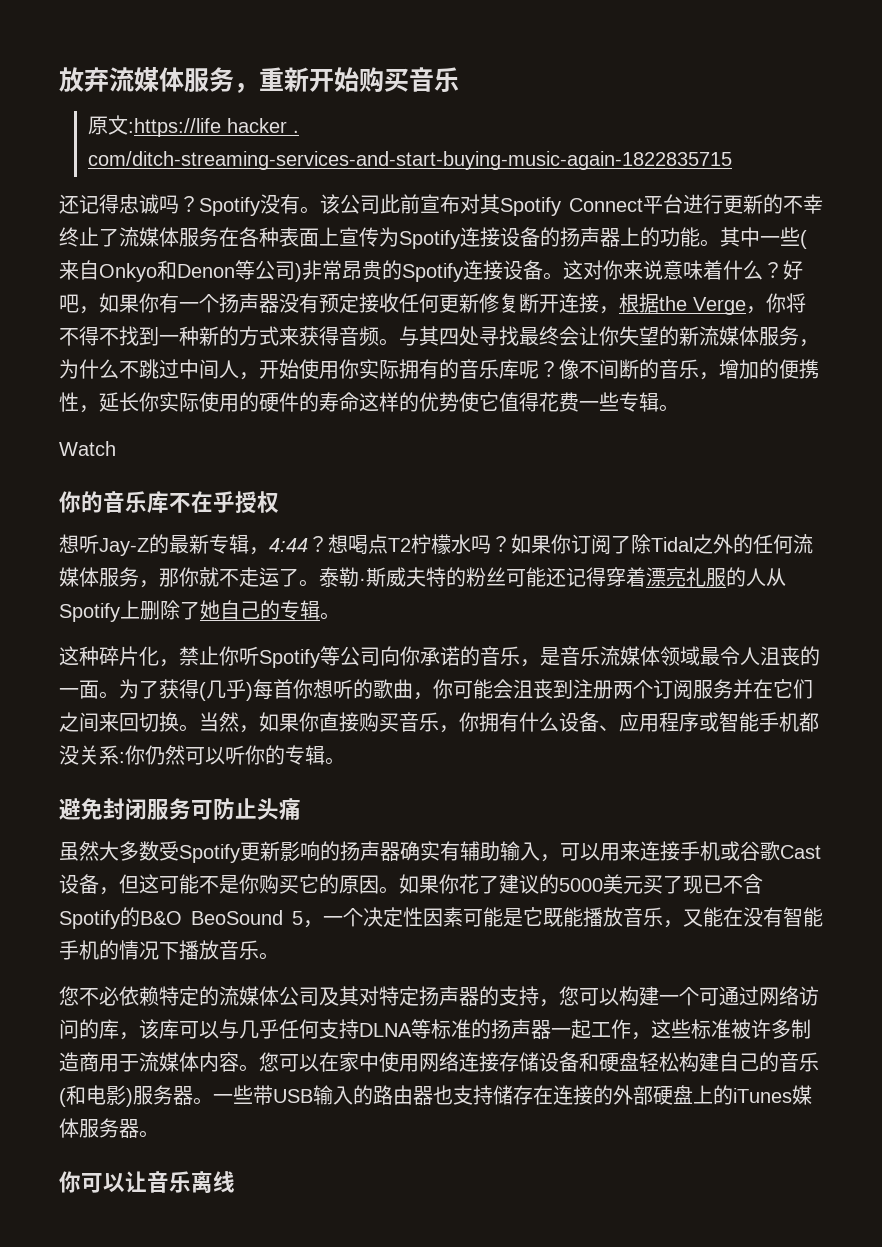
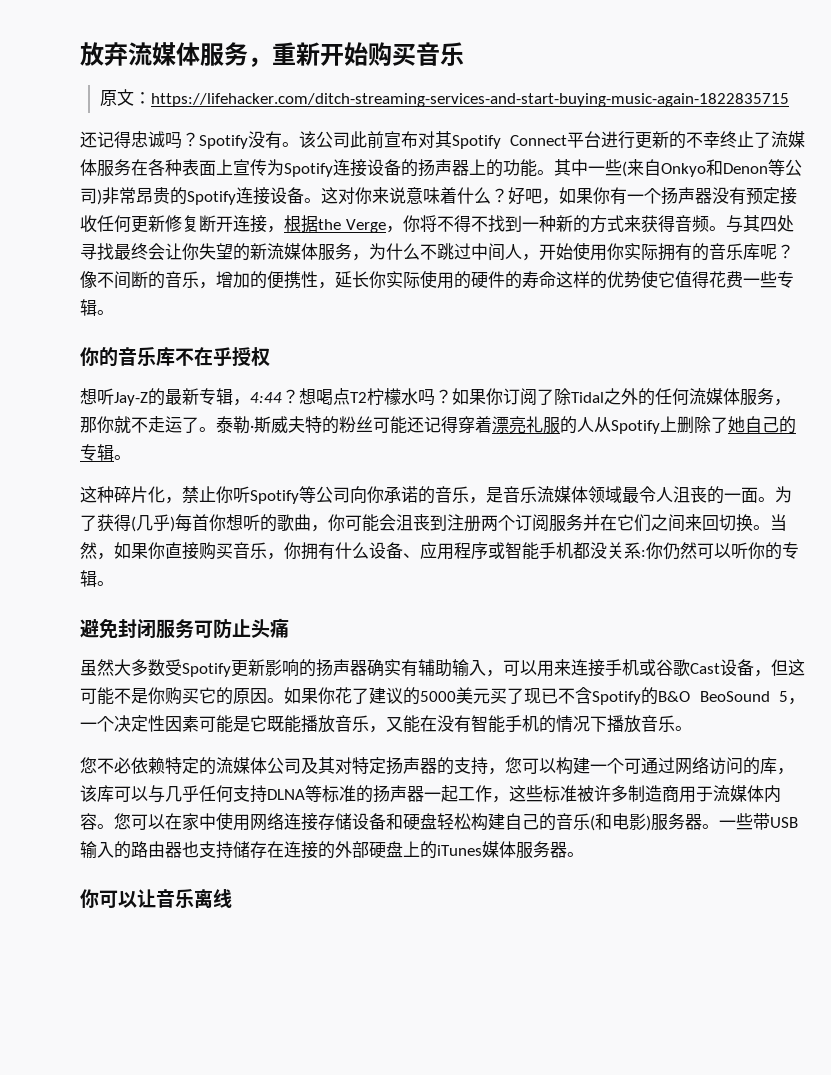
[128,118,300,137] [88,151,733,170] :https://life hacker . com/ditch-streaming-services-and-start-buying-music-again-1822835715 -> [133,92,789,107] ：https://lifehacker.com/ditch-streaming-services-and-start-buying-music-again-1822835715
[59,441,116,456] // Watch -> (114, 312) none

